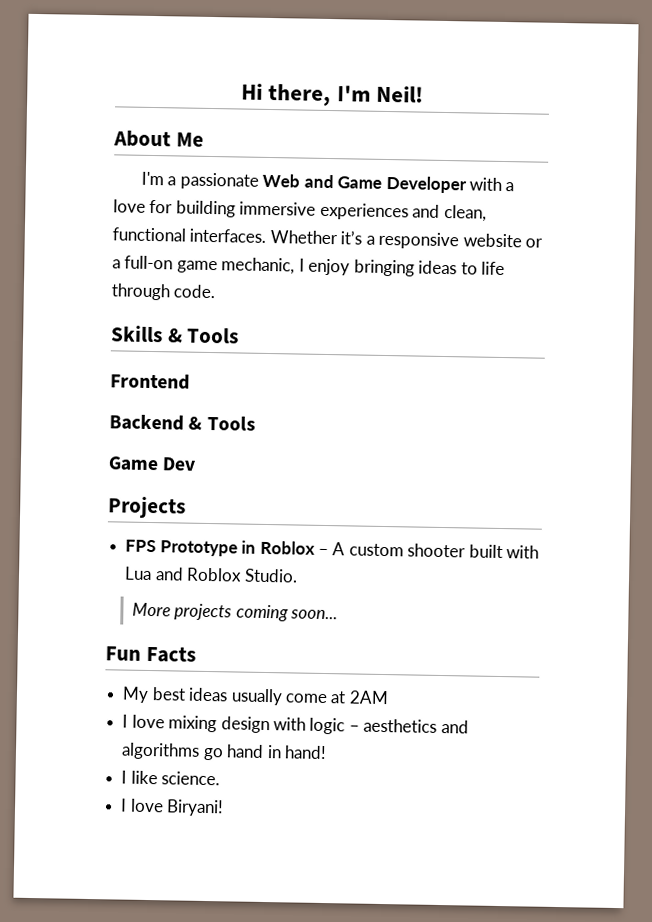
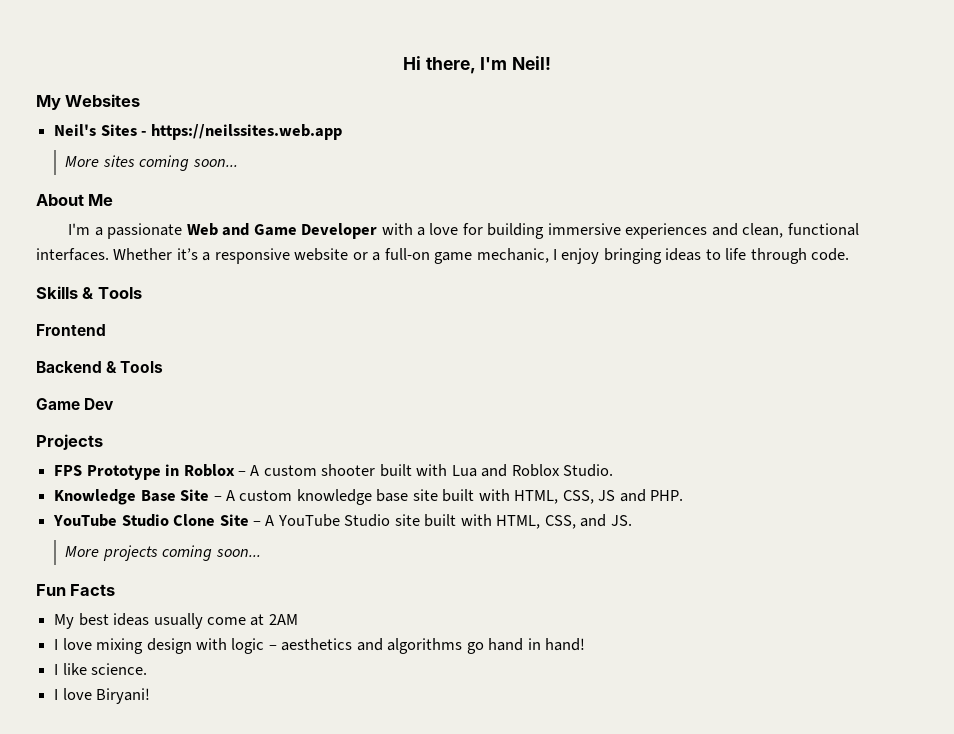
(424, 94) none -> [36,94,141,110] [54,124,342,140] [65,155,238,171] // My Websites // Neil's Sites - https://neilssites.web.app // More sites coming soon...
(298, 575) none -> [54,489,683,505] [53,514,632,529] // Knowledge Base Site – A custom knowledge base site built with HTML, CSS, JS and PHP. // YouTube Studio Clone Site – A YouTube Studio site built with HTML, CSS, and JS.

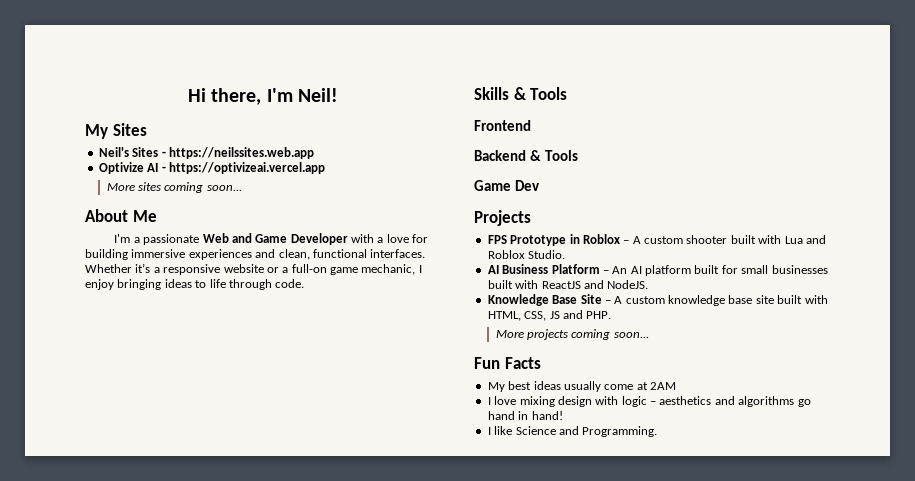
[65,94,141,107] Websites -> [112,123,147,136] Sites
(342, 132) none -> [98,162,325,174] // Optivize AI - https://optivizeai.vercel.app
(614, 470) none -> [487,264,828,276] [487,280,649,289] // AI Business Platform – An AI platform built for small businesses built with ReactJS and NodeJS.
[53,514,632,529] // YouTube Studio Clone Site – A YouTube Studio site built with HTML, CSS, and JS. -> (612, 315) none
[91,663,148,675] [54,688,151,704] science. // I love Biryani! -> [515,426,658,437] Science and Programming.

